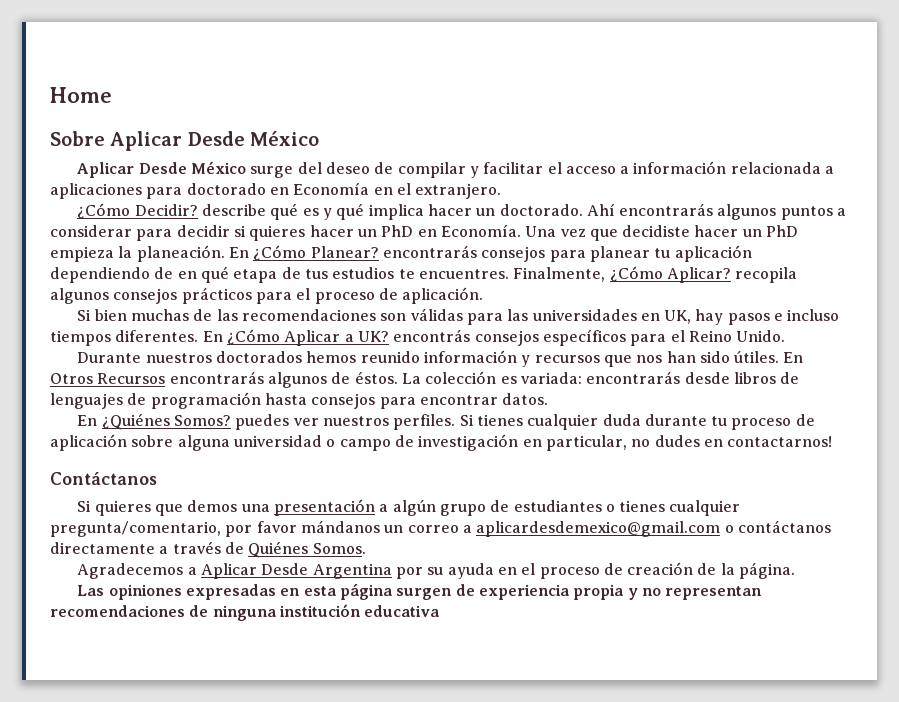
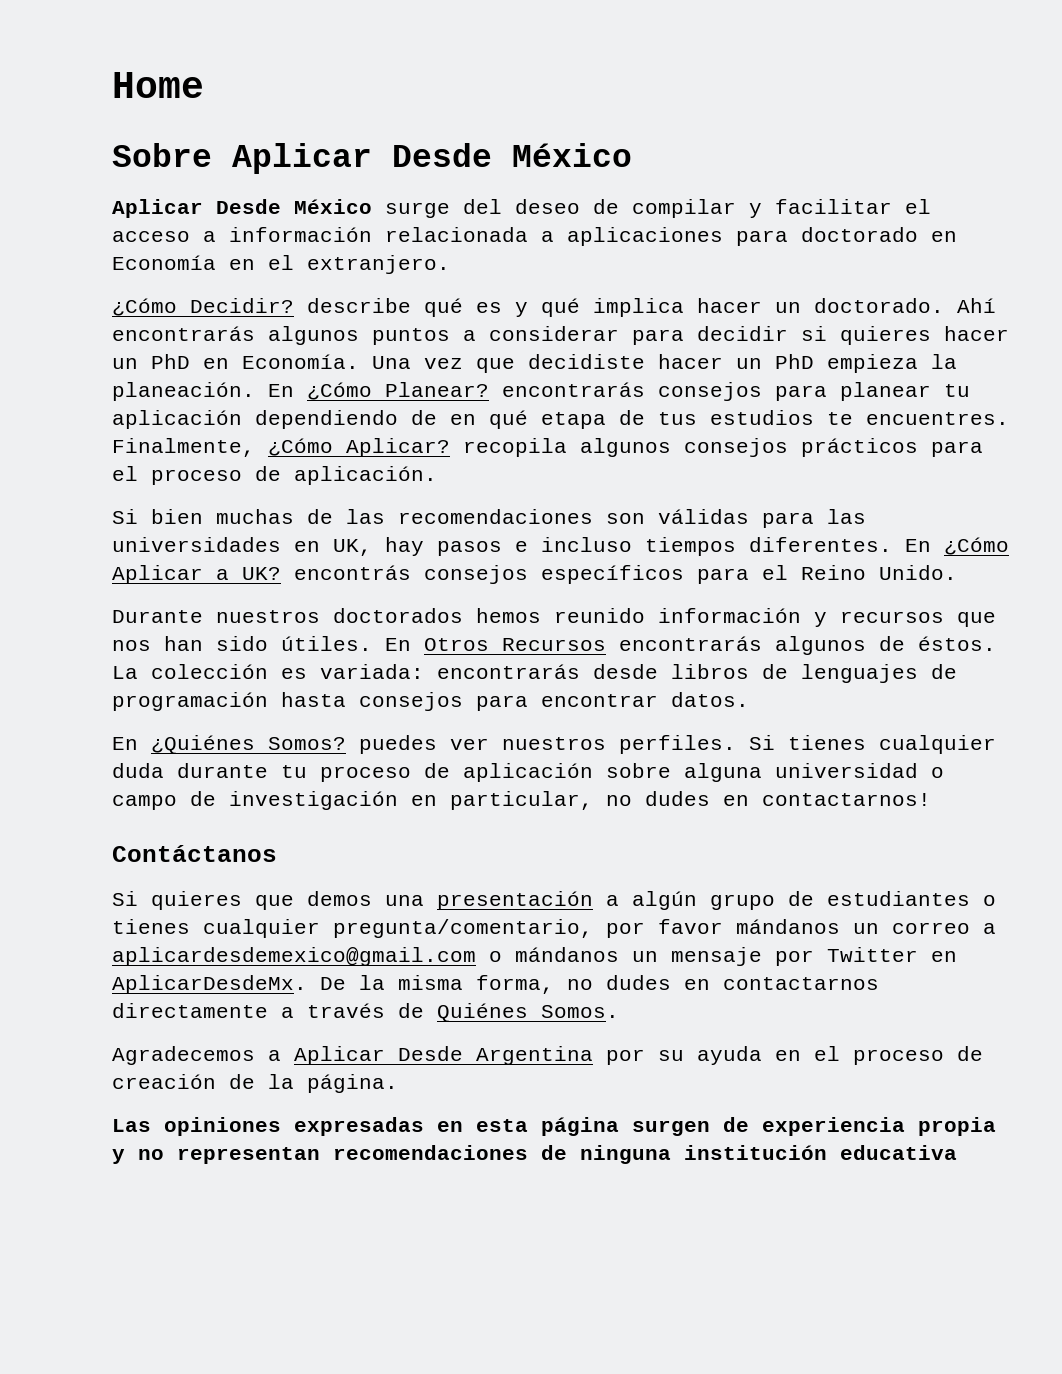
[737,520,831,533] contáctanos -> [515,947,957,966] [112,975,879,994] mándanos un mensaje por Twitter en AplicarDesdeMx. De la misma forma, no dudes en contactarnos

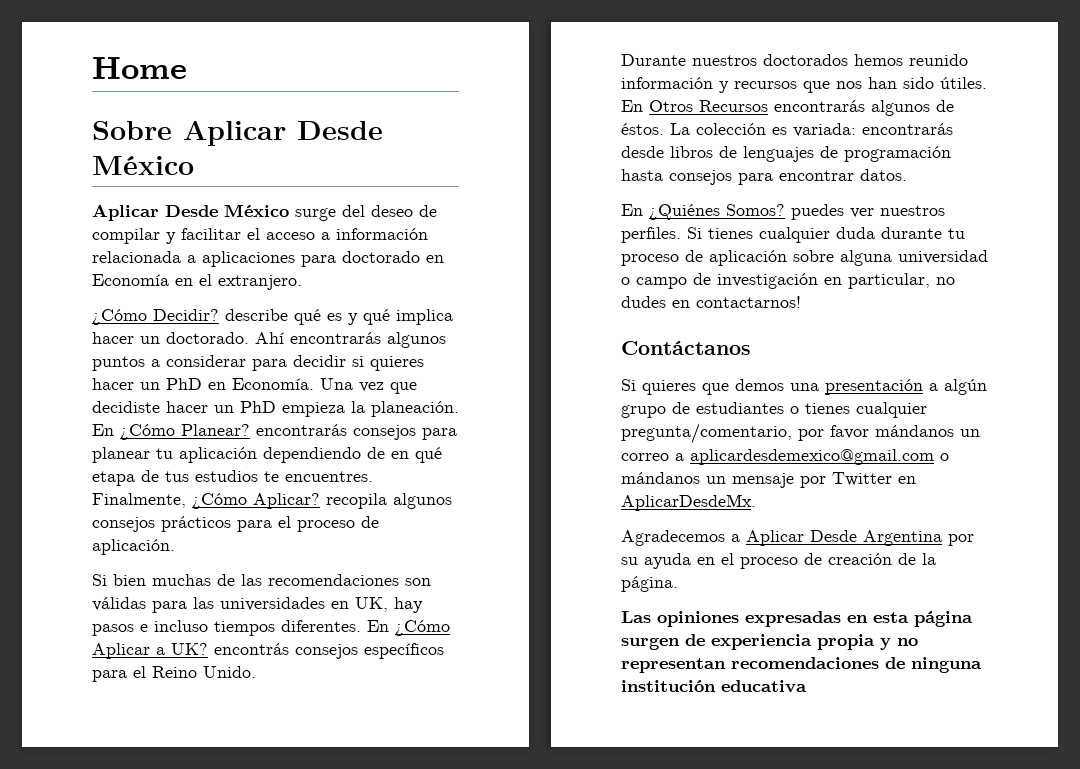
[320,975,879,994] [112,1003,619,1022] De la misma forma, no dudes en contactarnos directamente a través de Quiénes Somos. -> (756, 502) none

